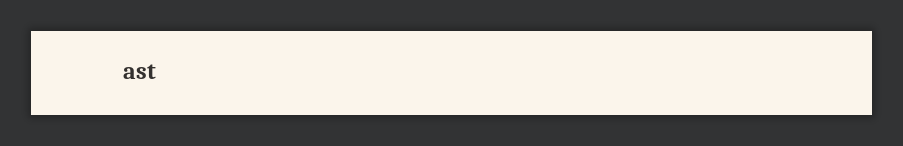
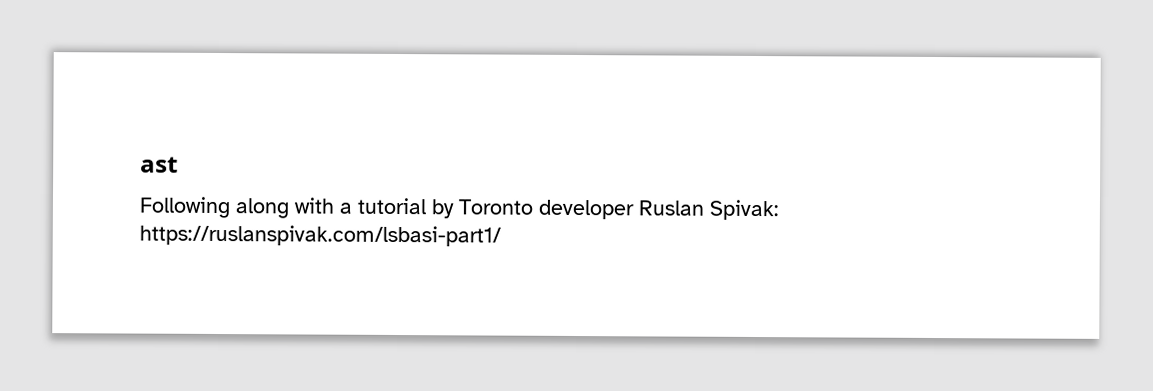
(156, 71) none -> [139,196,779,221] [139,224,501,247] // Following along with a tutorial by Toronto developer Ruslan Spivak: https://ruslanspivak.com/lsbasi-part1/

